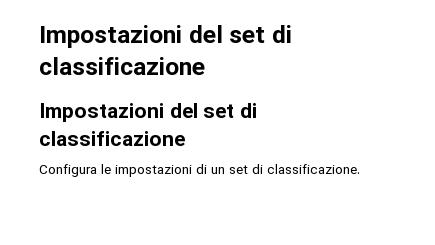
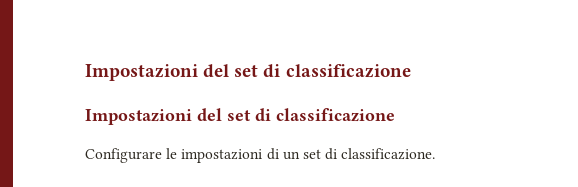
[39,164,97,177] Configura -> [85,148,162,163] Configurare

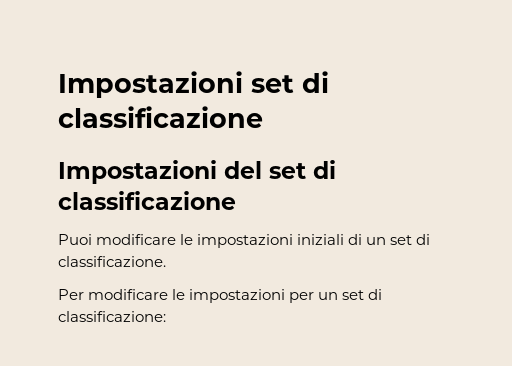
[85,64,230,81] Impostazioni del -> [58,71,243,98] Impostazioni
[85,148,263,163] Configurare le impostazioni -> [58,234,345,248] Puoi modificare le impostazioni iniziali
(436, 154) none -> [58,289,383,303] [58,311,166,322] // Per modificare le impostazioni per un set di classificazione:

